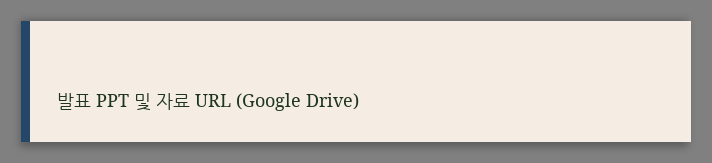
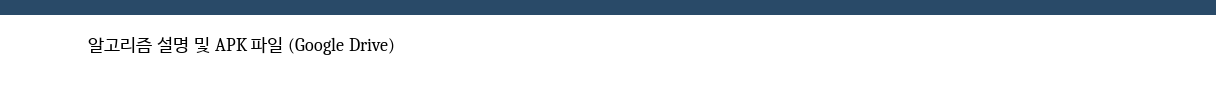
[57,93,231,111] 발표 PPT 및 자료 URL -> [88,36,284,54] 알고리즘 설명 및 APK 파일

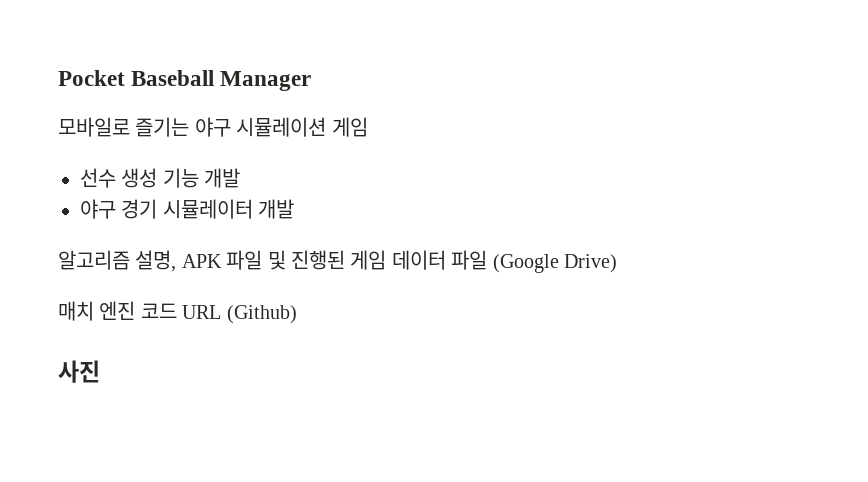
[88,36,396,55] 알고리즘 설명 및 APK 파일 (Google Drive) -> [58,70,312,91] [58,117,368,137] [80,168,241,188] [80,199,295,219] [58,250,617,273] [58,301,297,324] [58,360,100,383] Pocket Baseball Manager // 모바일로 즐기는 야구 시뮬레이션 게임 // 선수 생성 기능 개발 // 야구 경기 시뮬레이터 개발 // 알고리즘 설명, APK 파일 및 진행된 게임 데이터 파일 (Google Drive) // 매치 엔진 코드 URL (Github) // 사진

